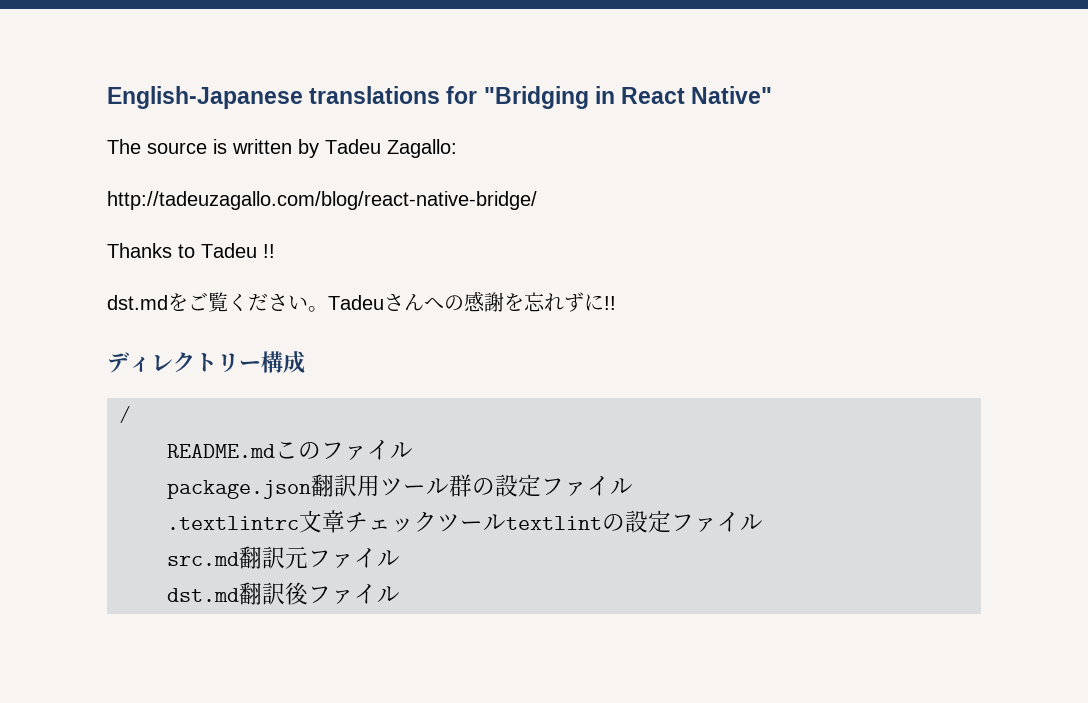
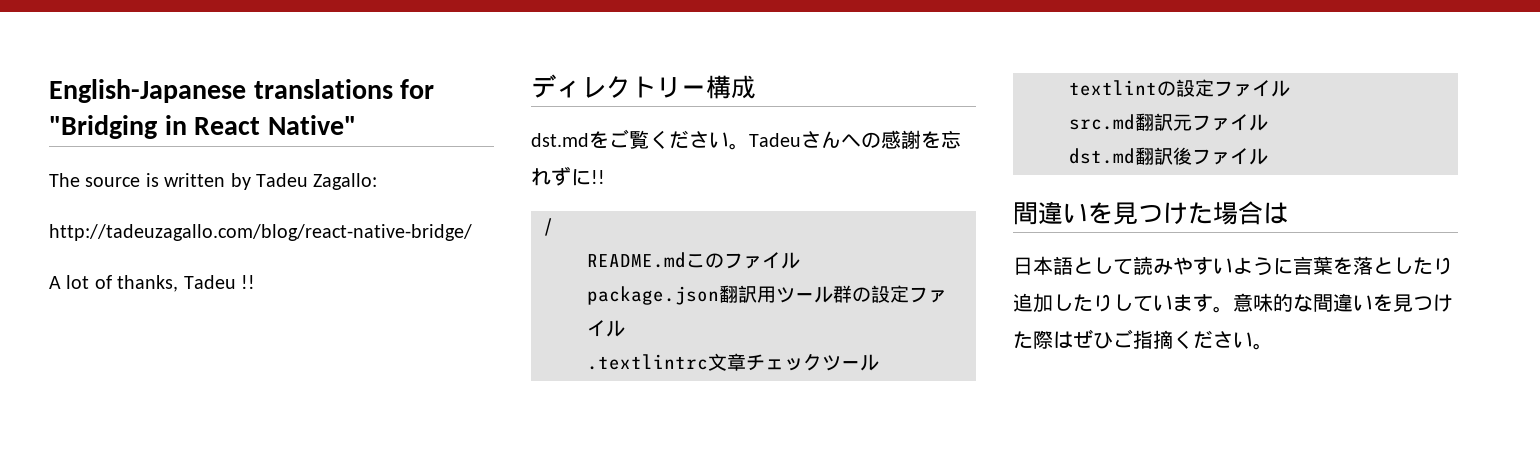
[107,243,275,258] Thanks to Tadeu !! -> [49,275,255,292] [531,74,756,99] A lot of thanks, Tadeu !! // ディレクトリー構成
[107,351,305,374] // ディレクトリー構成 -> (605, 177) none
(400, 594) none -> [1013,201,1288,225] [1013,256,1453,276] [1013,293,1453,313] [1013,329,1273,350] // 間違いを見つけた場合は // 日本語として読みやすいように言葉を落としたり追加したりしています。意味的な間違いを見つけた際はぜひご指摘ください。

